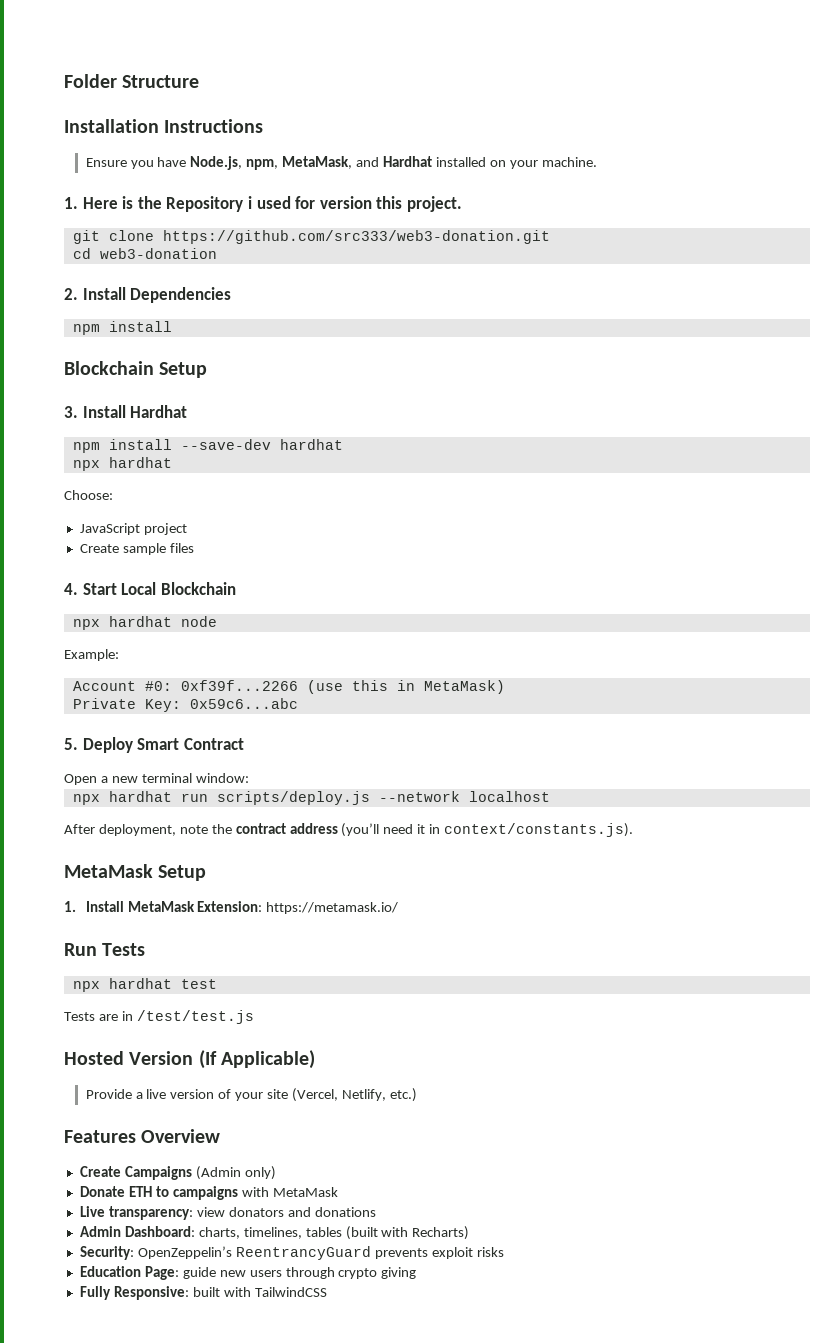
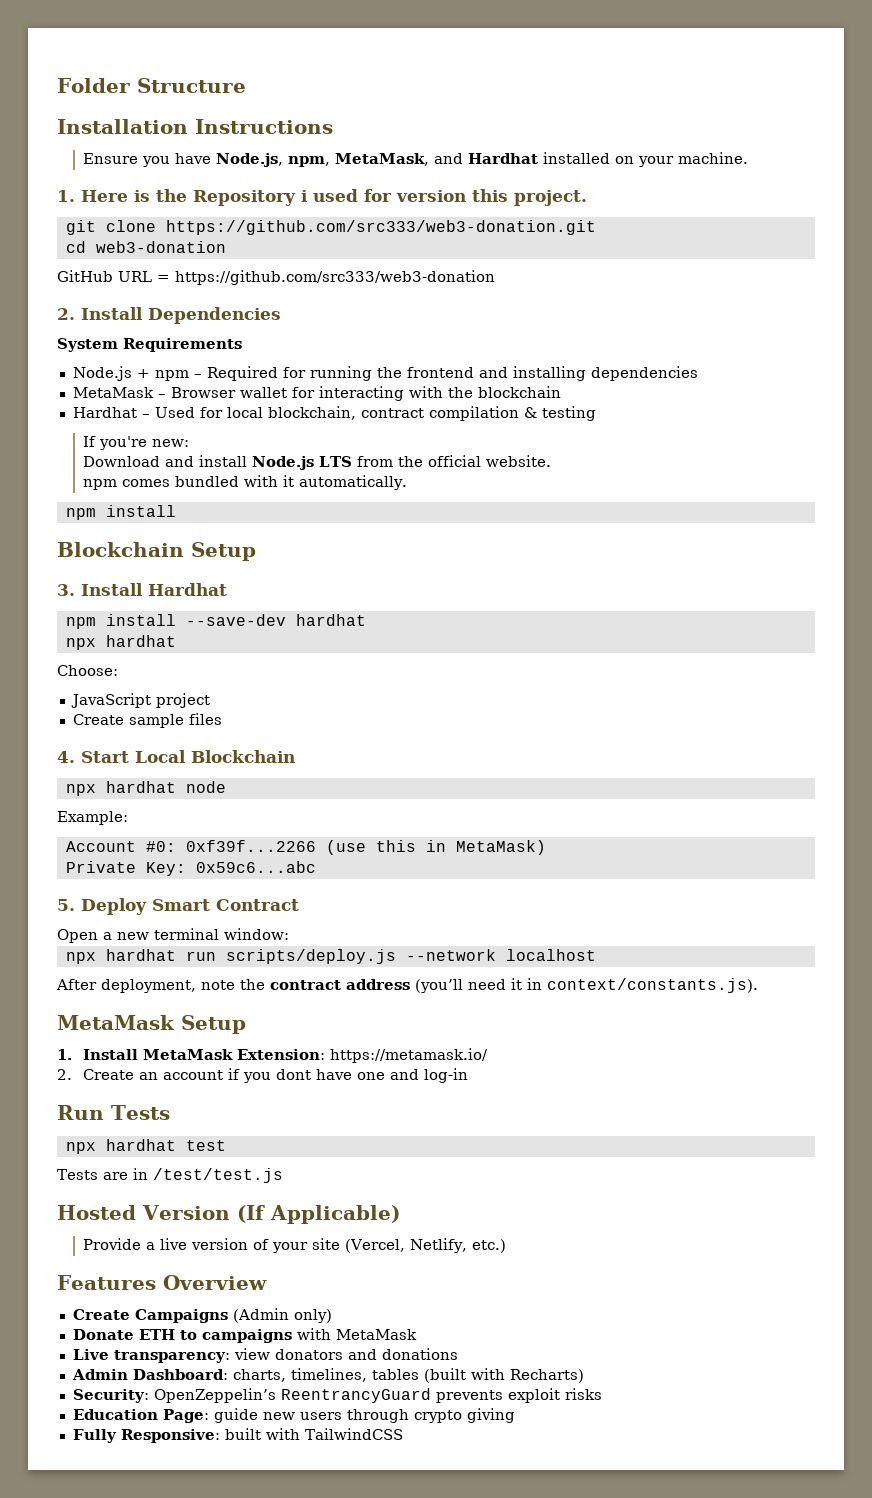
(217, 253) none -> [57,270,495,285] // GitHub URL = https://github.com/src333/web3-donation
(232, 295) none -> [57,338,242,352] [72,366,698,381] [72,386,561,401] [72,406,596,421] [83,436,190,450] [83,455,552,470] [83,475,408,490] // System Requirements // Node.js + npm – Required for running the frontend and installing dependencies // MetaMask – Browser wallet for interacting with the blockchain // Hardhat – Used for local blockchain, contract compilation & testing // If you're new: // Download and install Node.js LTS from the official website. // npm comes bundled with it automatically.
(399, 908) none -> [57,1068,469,1083] // 2. Create an account if you dont have one and log-in

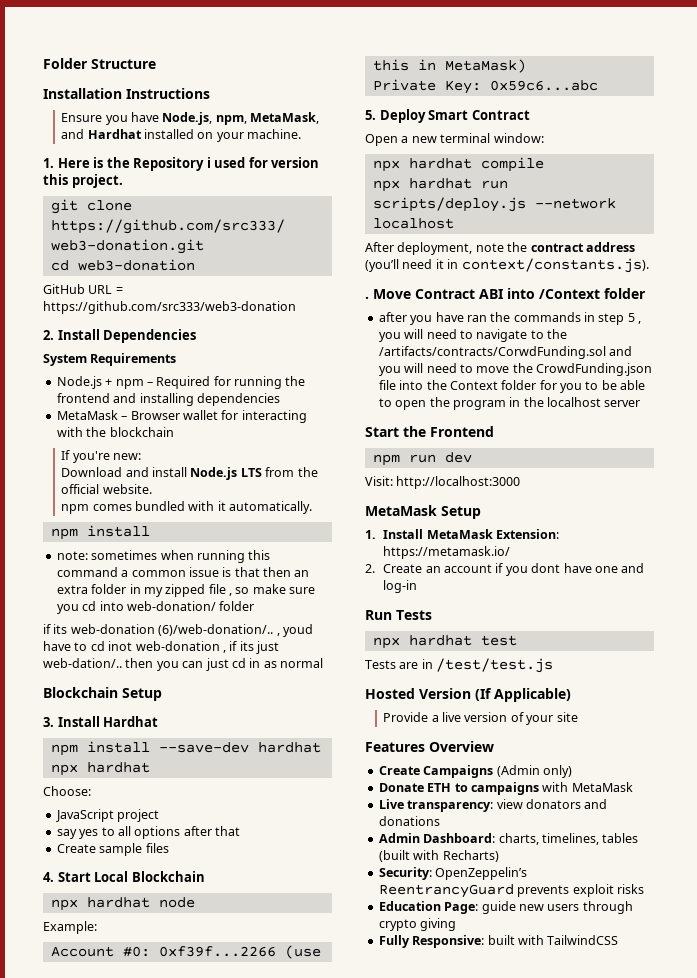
[72,406,596,421] // Hardhat – Used for local blockchain, contract compilation & testing -> (174, 432) none
(176, 511) none -> [56,550,271,563] [56,567,310,577] [56,584,316,597] [56,601,255,614] [43,624,313,637] [43,641,279,654] [43,658,323,671] // note: sometimes when running this command a common issue is that then an extra folder in my zipped file , so make sure you cd into web-donation/ folder // if its web-donation (6)/web-donation/.. , youd have to cd inot web-donation , if its just web-dation/.. then you can just cd in as normal
(210, 700) none -> [56,826,240,839] // say yes to all options after that
(289, 934) none -> [372,157,544,172] // npx hardhat compile
(758, 985) none -> [365,288,646,299] [378,312,642,325] [378,329,567,342] [378,346,633,359] [378,363,652,376] [378,380,646,393] [378,397,641,410] [365,426,494,437] [372,452,472,466] [365,476,521,489] // . Move Contract ABI into /Context folder // after you have ran the commands in step 5 , you will need to navigate to the /artifacts/contracts/CorwdFunding.sol and you will need to move the CrowdFunding.json file into the Context folder for you to be able to open the program in the localhost server // Start the Frontend // npm run dev // Visit: http://localhost:3000
[345,1238,507,1253] (Vercel, Netlify, etc.) -> (578, 717) none

